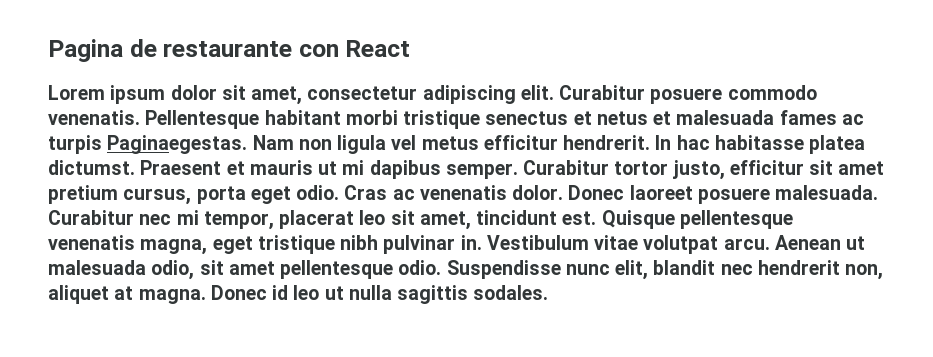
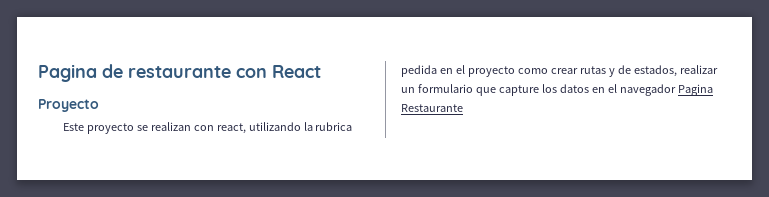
[48,85,817,105] [48,110,864,129] [48,135,866,154] [48,160,885,180] [48,185,879,205] [48,210,793,230] [48,235,866,255] [48,260,884,280] [48,285,549,304] Lorem ipsum dolor sit amet, consectetur adipiscing elit. Curabitur posuere commodo venenatis. Pellentesque habitant morbi tristique senectus et netus et malesuada fames ac turpis Paginaegestas. Nam non ligula vel metus efficitur hendrerit. In hac habitasse platea dictumst. Praesent et mauris ut mi dapibus semper. Curabitur tortor justo, efficitur sit amet pretium cursus, porta eget odio. Cras ac venenatis dolor. Donec laoreet posuere malesuada. Curabitur nec mi tempor, placerat leo sit amet, tincidunt est. Quisque pellentesque venenatis magna, eget tristique nibh pulvinar in. Vestibulum vitae volutpat arcu. Aenean ut malesuada odio, sit amet pellentesque odio. Suspendisse nunc elit, blandit nec hendrerit non, aliquet at magna. Donec id leo ut nulla sagittis sodales. -> [38,99,99,112] [62,122,353,134] [401,65,718,77] [401,84,713,96] [401,104,463,112] Proyecto // Este proyecto se realizan con react, utilizando la rubrica pedida en el proyecto como crear rutas y de estados, realizar un formulario que capture los datos en el navegador Pagina Restaurante

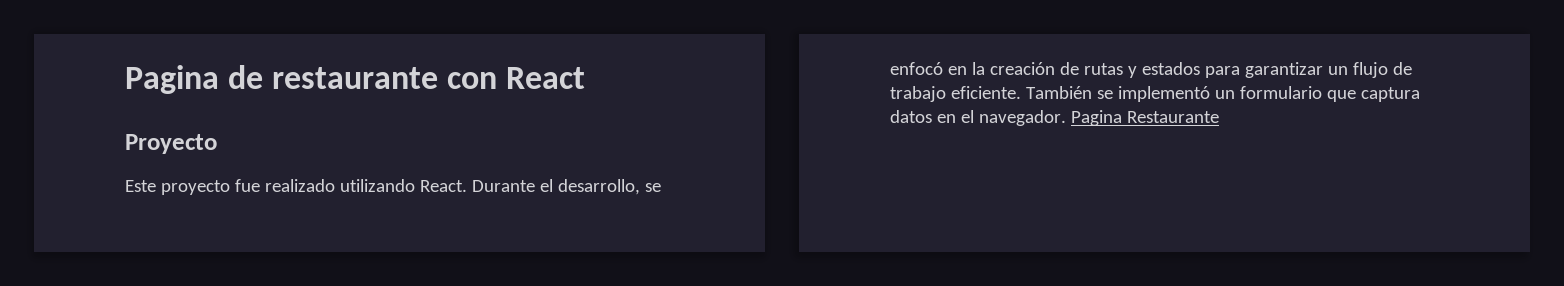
[136,122,353,134] [401,65,718,77] se realizan con react, utilizando la rubrica pedida en el proyecto como crear rutas y de estados, realizar -> [234,179,661,195] [890,62,1412,78] [890,86,1210,102] fue realizado utilizando React. Durante el desarrollo, se enfocó en la creación de rutas y estados para garantizar un flujo de trabajo eficiente. También se implementó
[498,84,557,96] capture los -> [1360,87,1420,102] captura
[619,84,676,96] navegador -> [978,110,1066,126] navegador.

